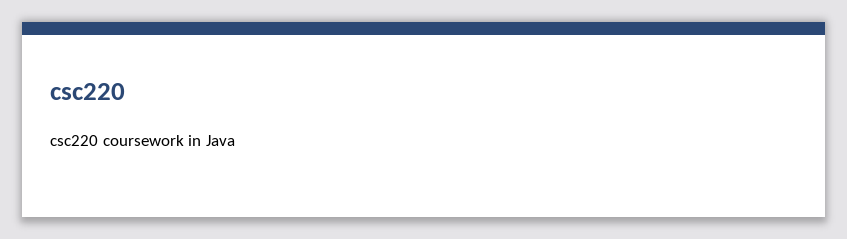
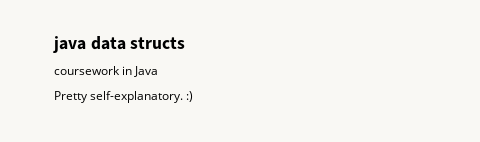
[50,83,125,100] [50,135,98,146] csc220 // csc220 -> [53,36,186,53] java data structs //
(235, 140) none -> [54,91,194,103] // Pretty self-explanatory. :)

